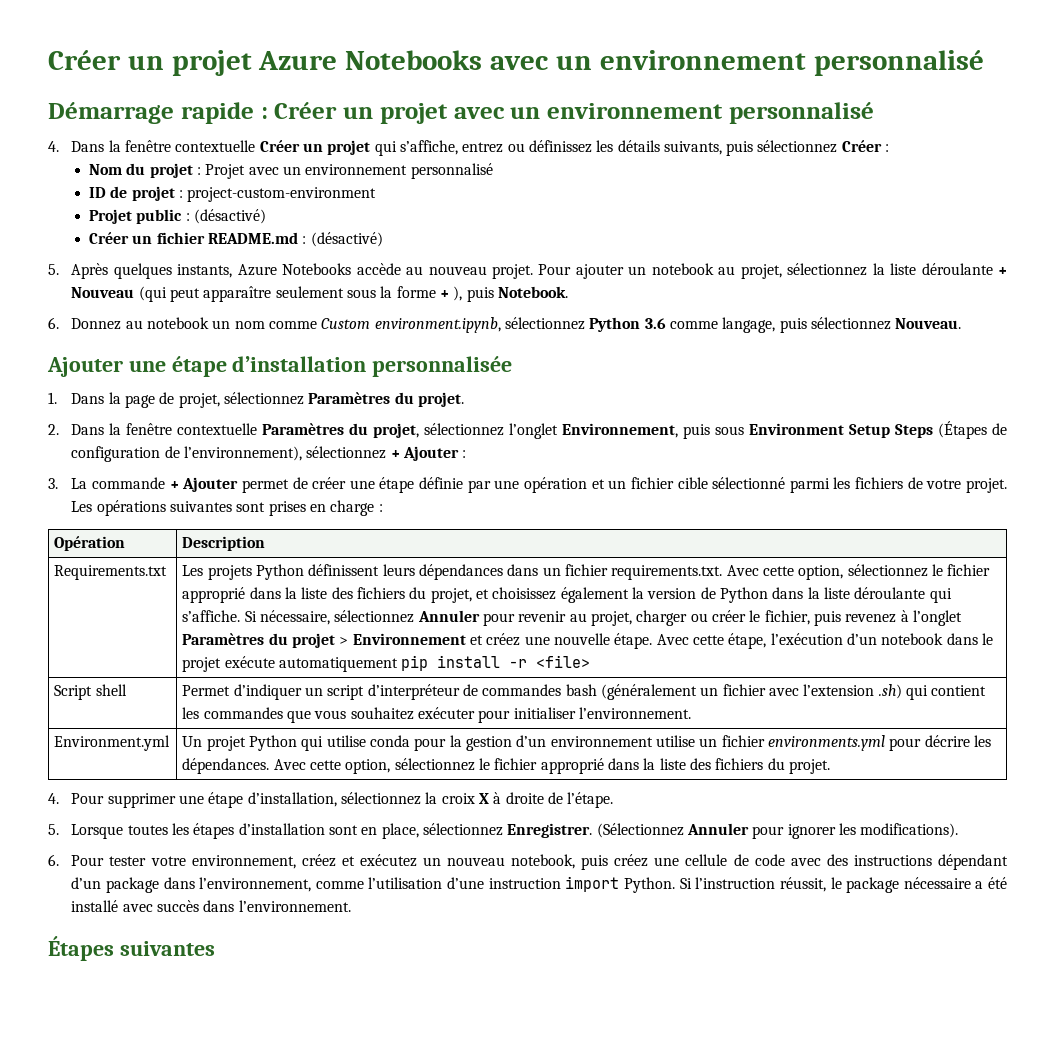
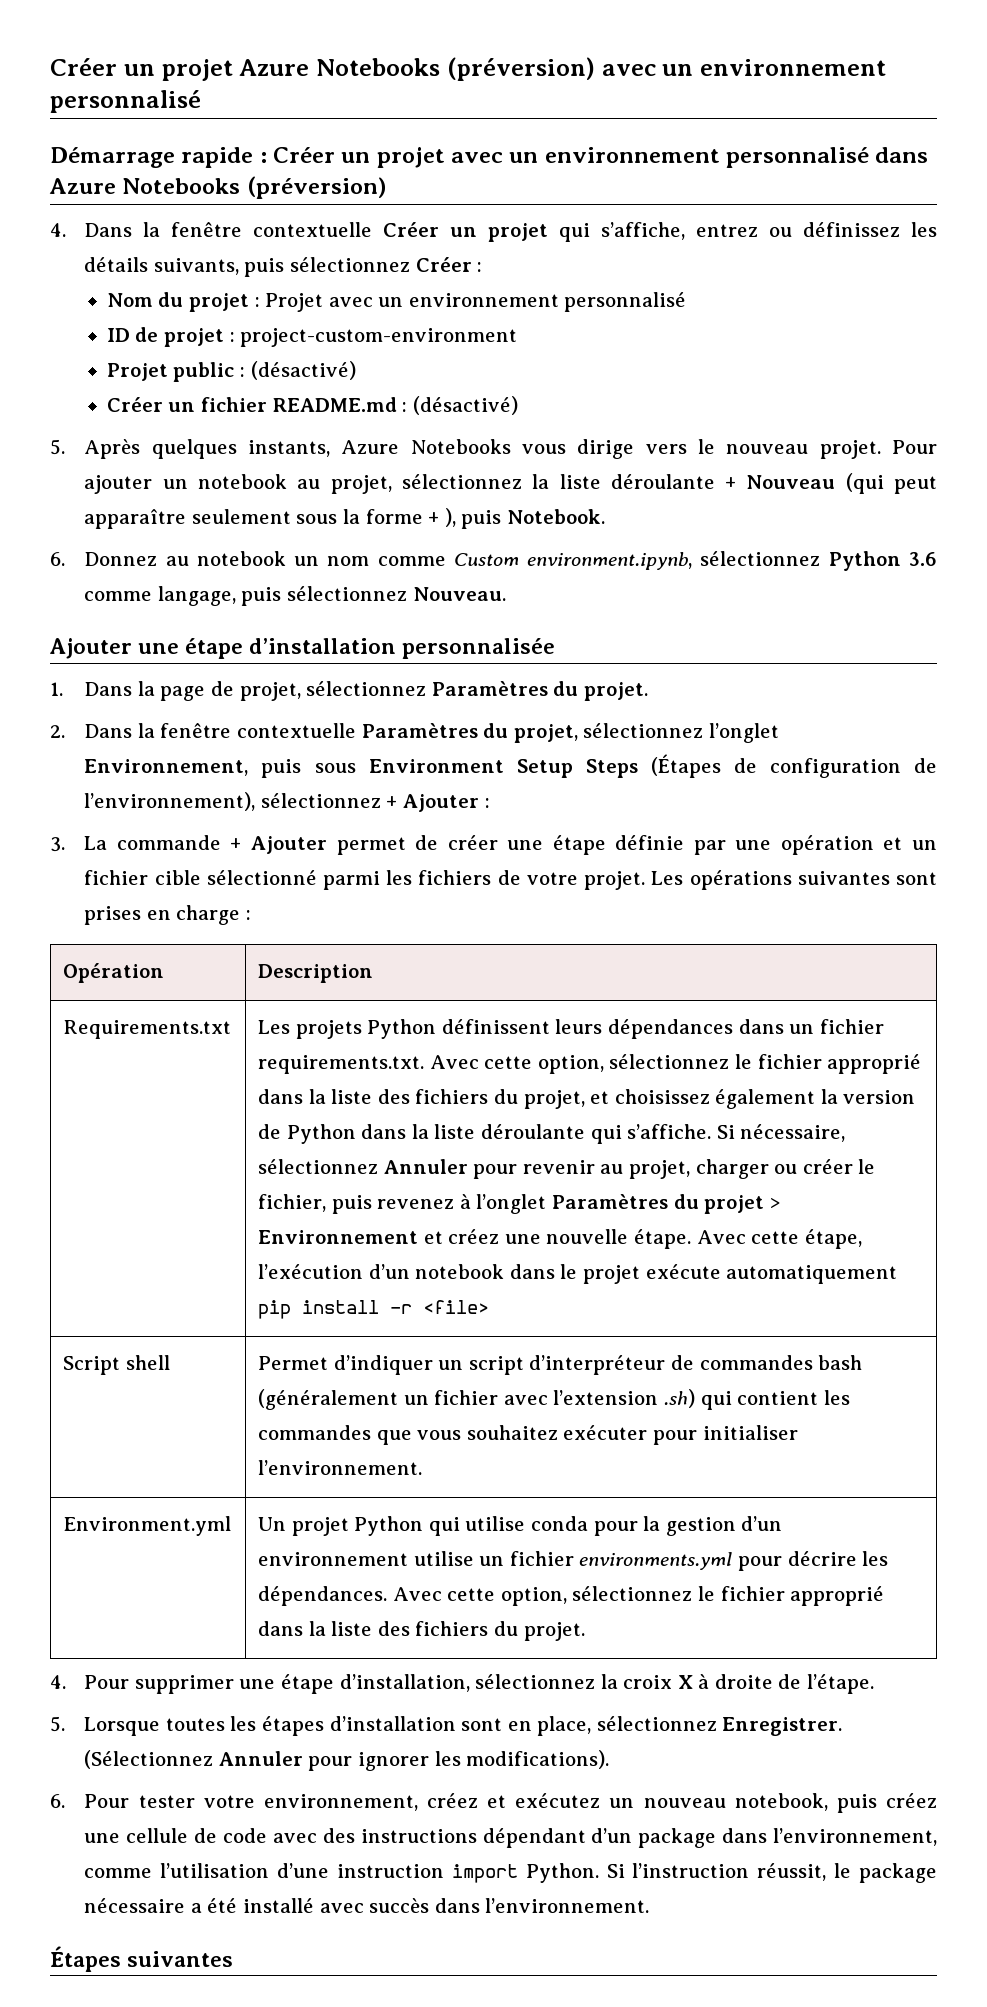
(483, 60) none -> [446,57,595,81] (préversion)
(874, 113) none -> [875,147,929,163] [49,176,386,199] dans Azure Notebooks (préversion)
[356,263,424,275] accède au -> [522,439,716,459] vous dirige vers le

